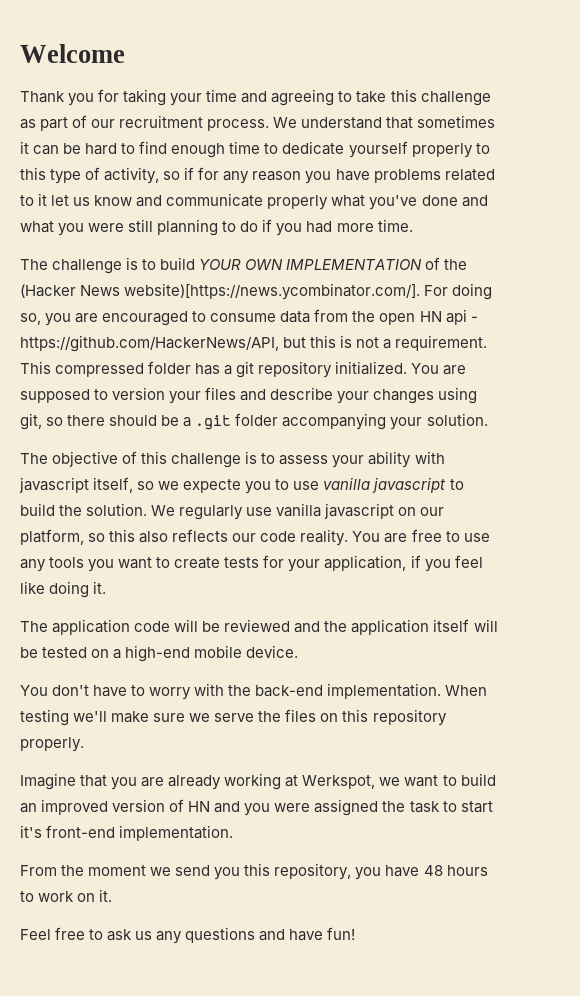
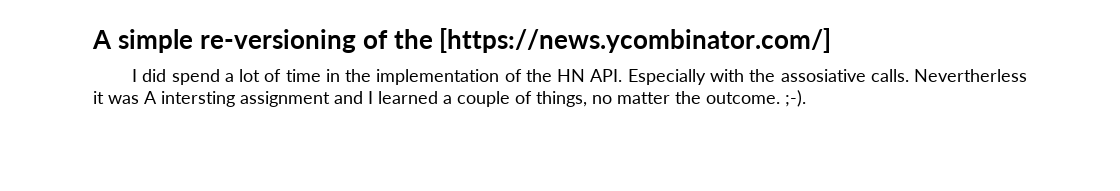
[20,44,125,63] [20,89,491,106] [20,115,496,131] [20,141,490,158] [20,167,495,184] [20,193,488,210] [20,219,413,236] [20,257,468,274] [20,283,493,300] [20,309,478,326] [20,335,488,352] [20,361,467,378] [20,387,478,404] [20,413,488,430] [20,451,445,468] [19,477,464,494] [20,503,445,520] [20,529,490,546] [20,555,483,572] [20,581,107,598] [20,619,498,635] [20,645,299,662] [20,683,488,700] [20,709,447,726] [20,737,84,752] [20,773,496,790] [20,799,493,816] [20,825,234,841] [20,863,488,880] [20,889,113,902] [20,927,356,944] Welcome // Thank you for taking your time and agreeing to take this challenge as part of our recruitment process. We understand that sometimes it can be hard to find enough time to dedicate yourself properly to this type of activity, so if for any reason you have problems related to it let us know and communicate properly what you've done and what you were still planning to do if you had more time. // The challenge is to build YOUR OWN IMPLEMENTATION of the (Hacker News website)[https://news.ycombinator.com/]. For doing so, you are encouraged to consume data from the open HN api - https://github.com/HackerNews/API, but this is not a requirement. This compressed folder has a git repository initialized. You are supposed to version your files and describe your changes using git, so there should be a .git folder accompanying your solution. // The objective of this challenge is to assess your ability with javascript itself, so we expecte you to use vanilla javascript to build the solution. We regularly use vanilla javascript on our platform, so this also reflects our code reality. You are free to use any tools you want to create tests for your application, if you feel like doing it. // The application code will be reviewed and the application itself will be tested on a high-end mobile device. // You don't have to worry with the back-end implementation. When testing we'll make sure we serve the files on this repository properly. // Imagine that you are already working at Werkspot, we want to build an improved version of HN and you were assigned the task to start it's front-end implementation. // From the moment we send you this repository, you have 48 hours to work on it. // Feel free to ask us any questions and have fun! -> [92,28,832,53] [132,69,1027,85] [93,90,806,107] A simple re-versioning of the [https://news.ycombinator.com/] // I did spend a lot of time in the implementation of the HN API. Especially with the assosiative calls. Nevertherless it was A intersting assignment and I learned a couple of things, no matter the outcome. ;-).

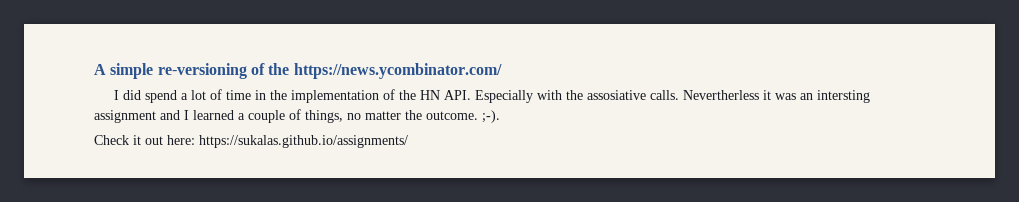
[439,28,832,53] [https://news.ycombinator.com/] -> [293,63,502,79] https://news.ycombinator.com/
[144,91,157,104] A -> [800,93,814,100] an
(806, 98) none -> [94,135,408,148] // Check it out here: https://sukalas.github.io/assignments/

